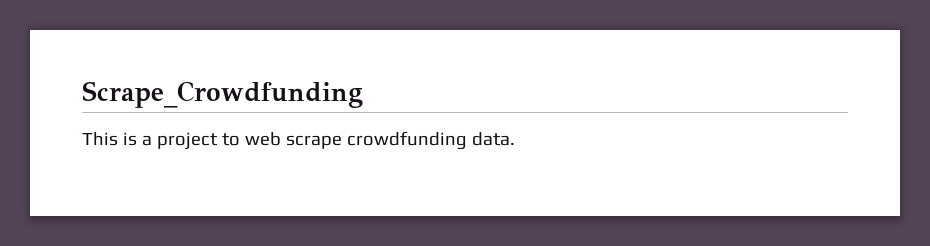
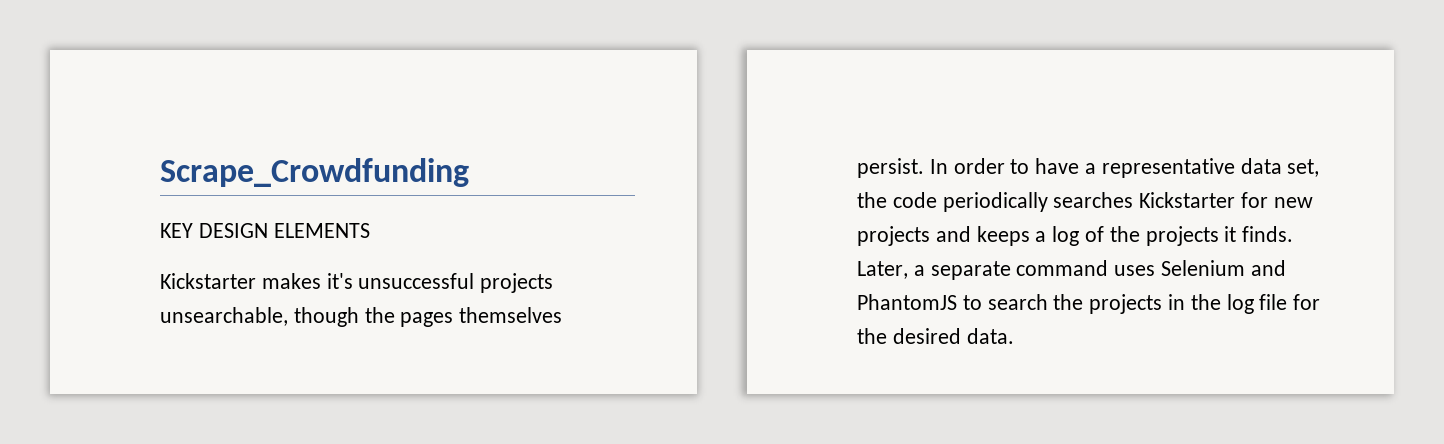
[82,131,467,150] This is a project to web scrape crowdfunding -> [160,223,370,238] [160,273,554,293] [160,307,563,327] [857,158,1320,178] [857,192,1313,212] [857,226,1294,246] [857,260,1286,280] [857,294,1321,314] [857,328,961,344] KEY DESIGN ELEMENTS // Kickstarter makes it's unsuccessful projects unsearchable, though the pages themselves persist. In order to have a representative data set, the code periodically searches Kickstarter for new projects and keeps a log of the projects it finds. Later, a separate command uses Selenium and PhantomJS to search the projects in the log file for the desired

